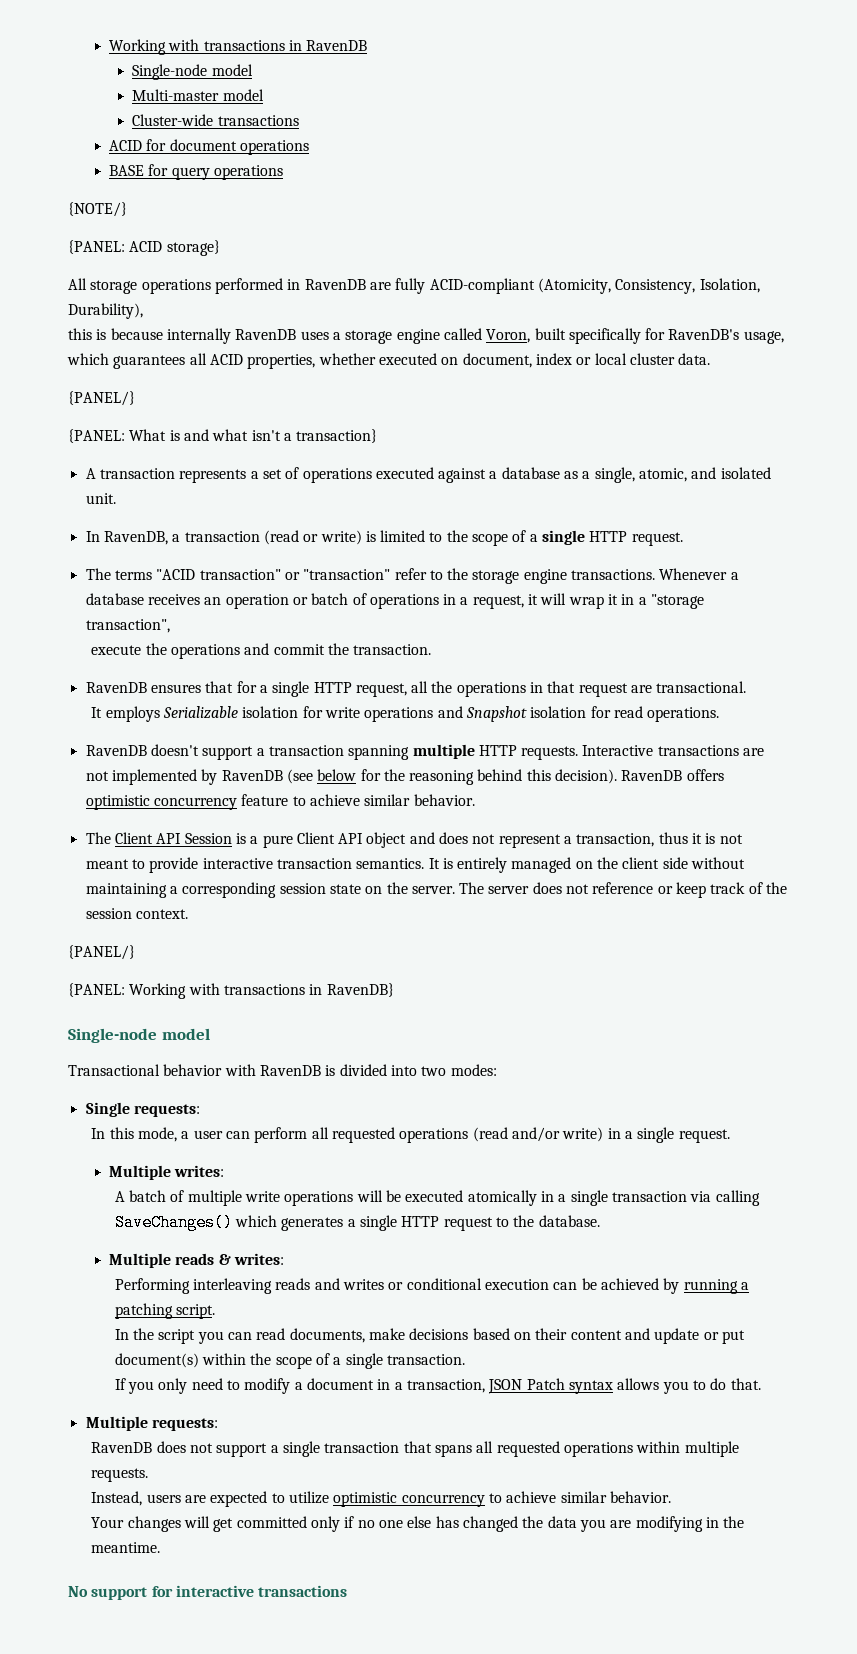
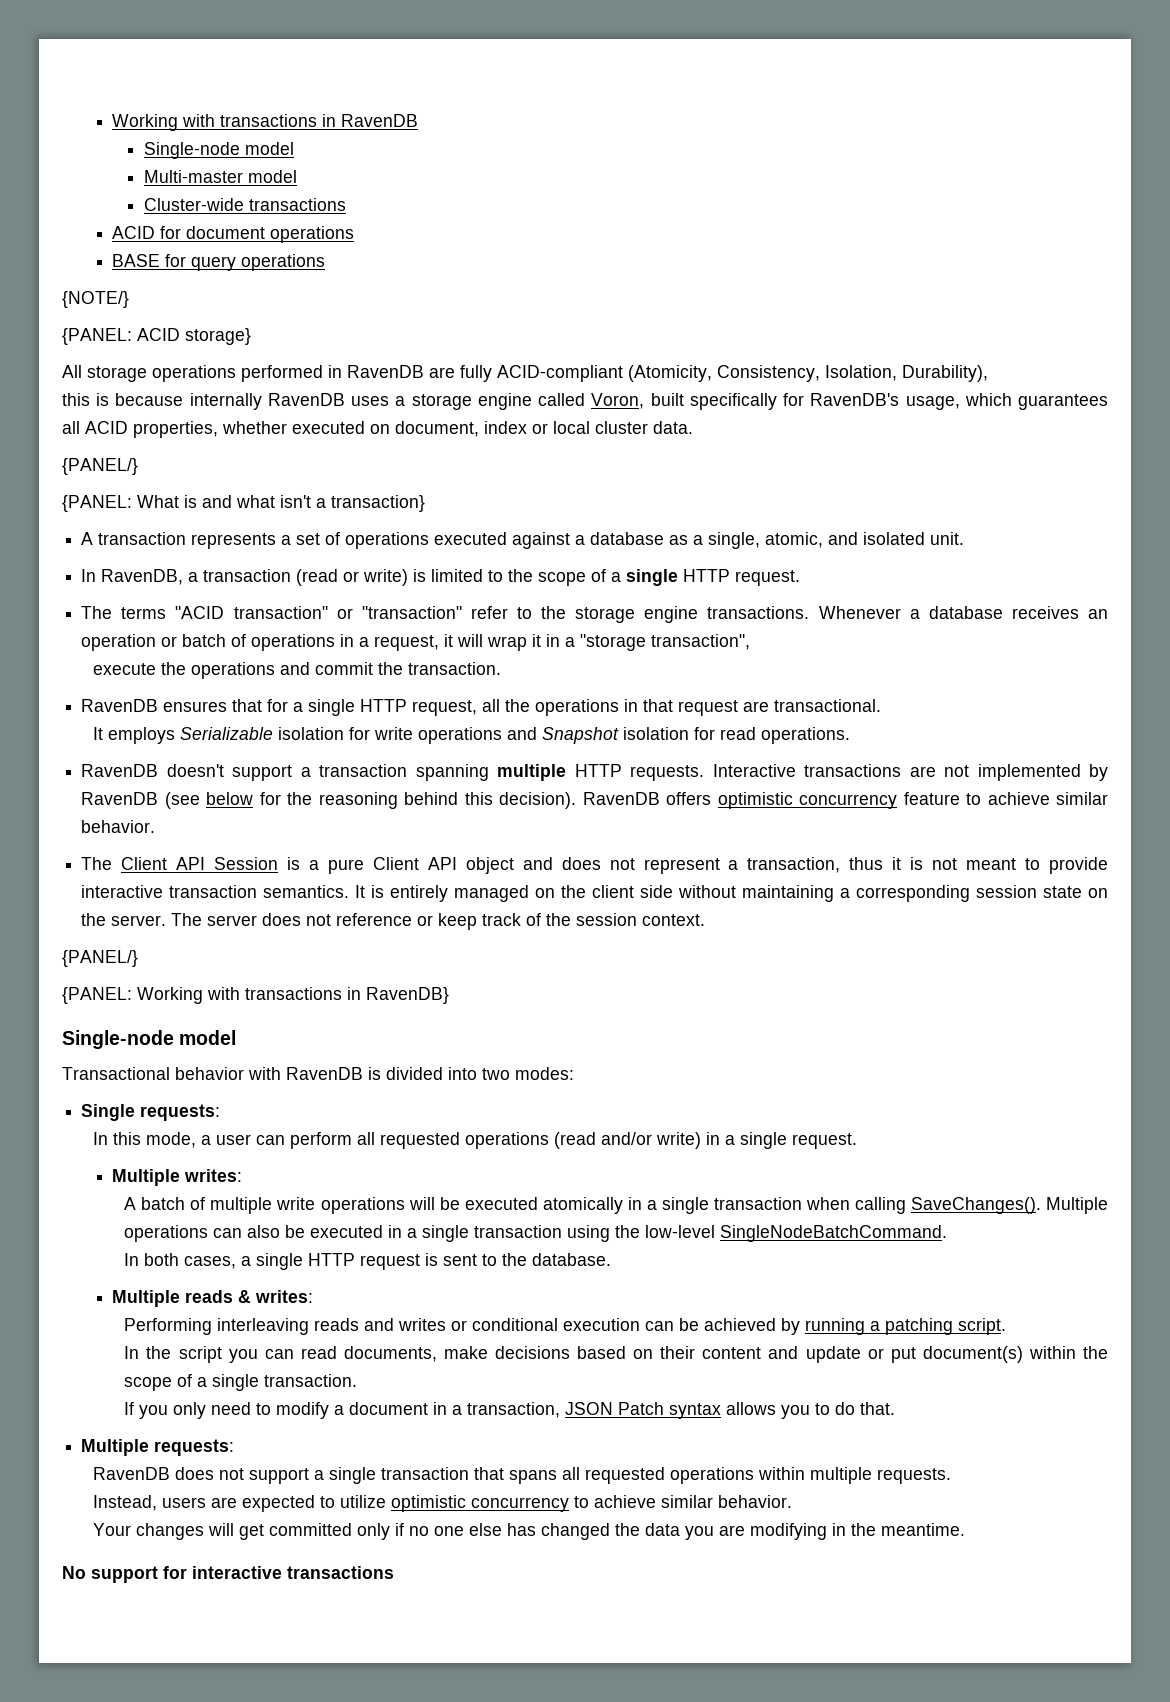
[690,1190,760,1206] [114,1214,344,1231] via calling SaveChanges() which generates -> [805,1197,1109,1214] [124,1225,948,1242] [124,1253,237,1269] when calling SaveChanges(). Multiple operations can also be executed in a single transaction using the low-level SingleNodeBatchCommand. // In both cases,
(493, 1224) none -> [425,1253,478,1266] is sent

